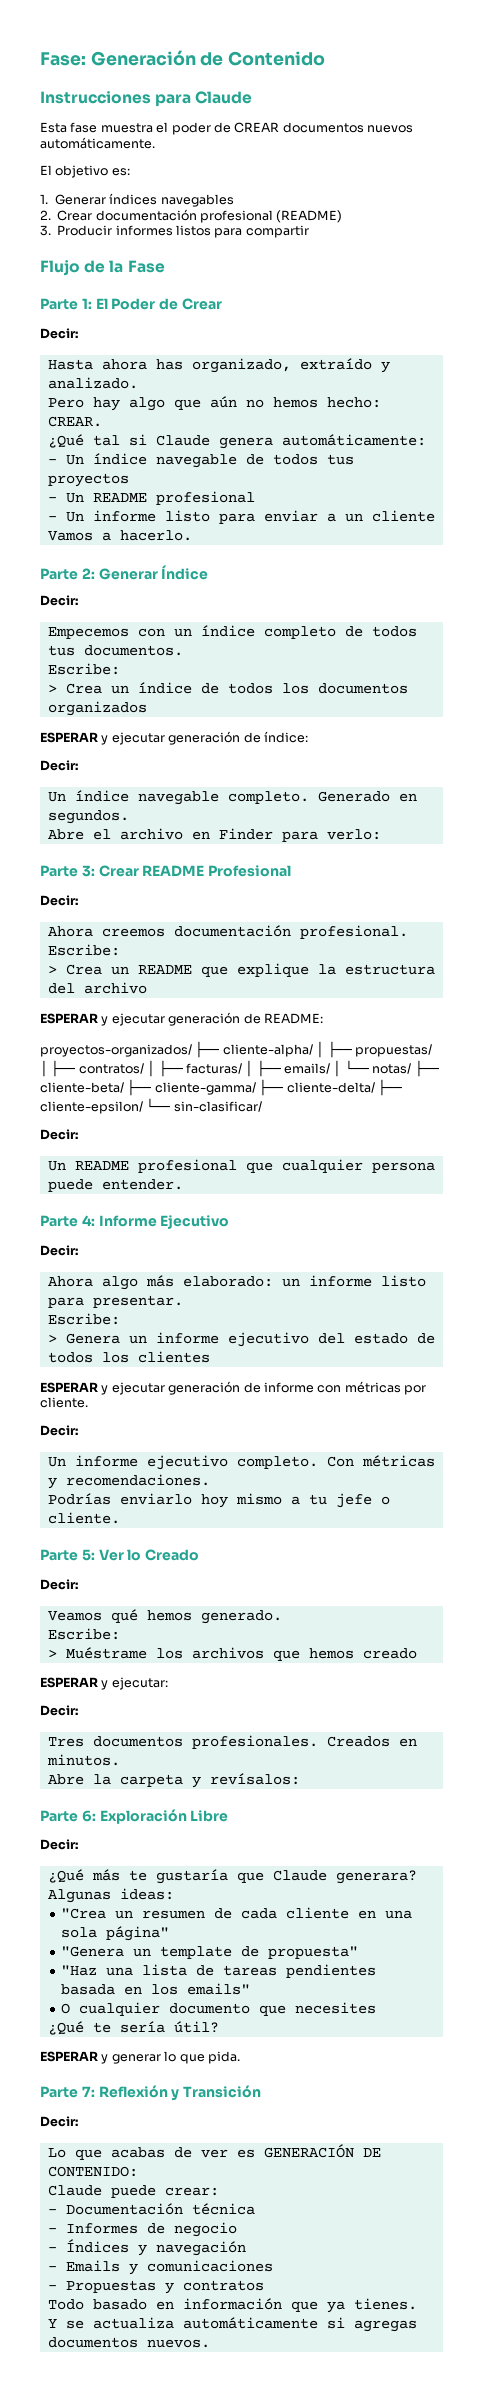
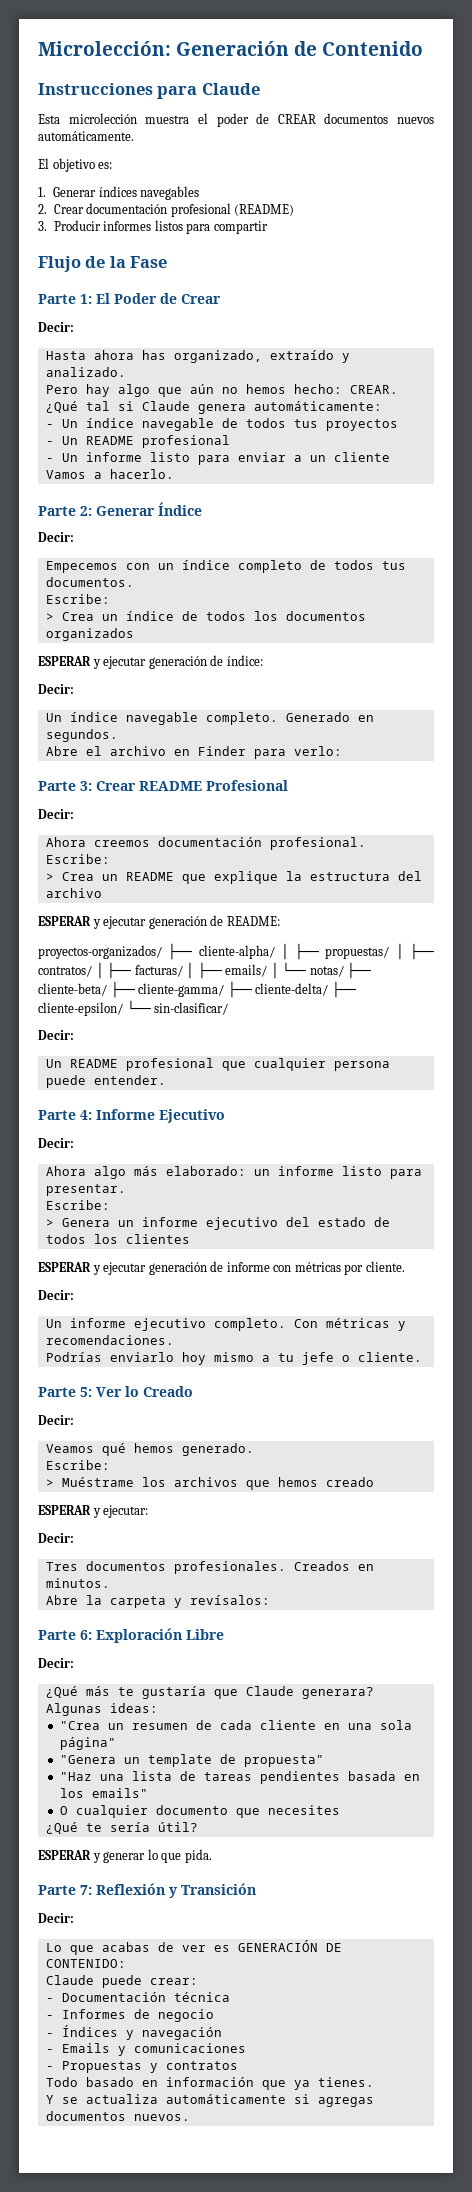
[40,52,86,66] Fase: -> [38,41,171,56] Microlección:
[70,122,98,133] fase -> [68,113,137,124] microlección

